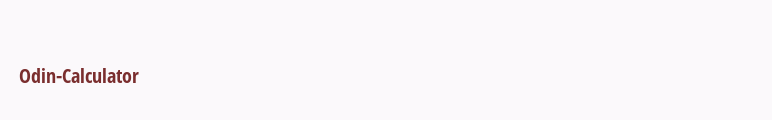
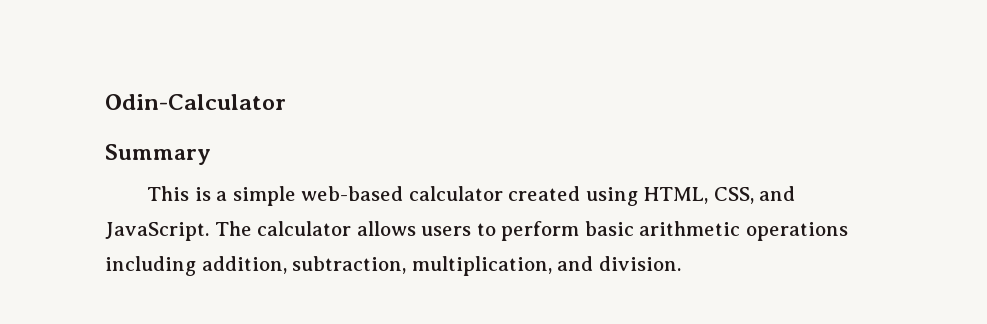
(139, 75) none -> [105,144,211,165] [147,186,796,206] [105,221,848,241] [105,256,681,276] // Summary // This is a simple web-based calculator created using HTML, CSS, and JavaScript. The calculator allows users to perform basic arithmetic operations including addition, subtraction, multiplication, and division.

